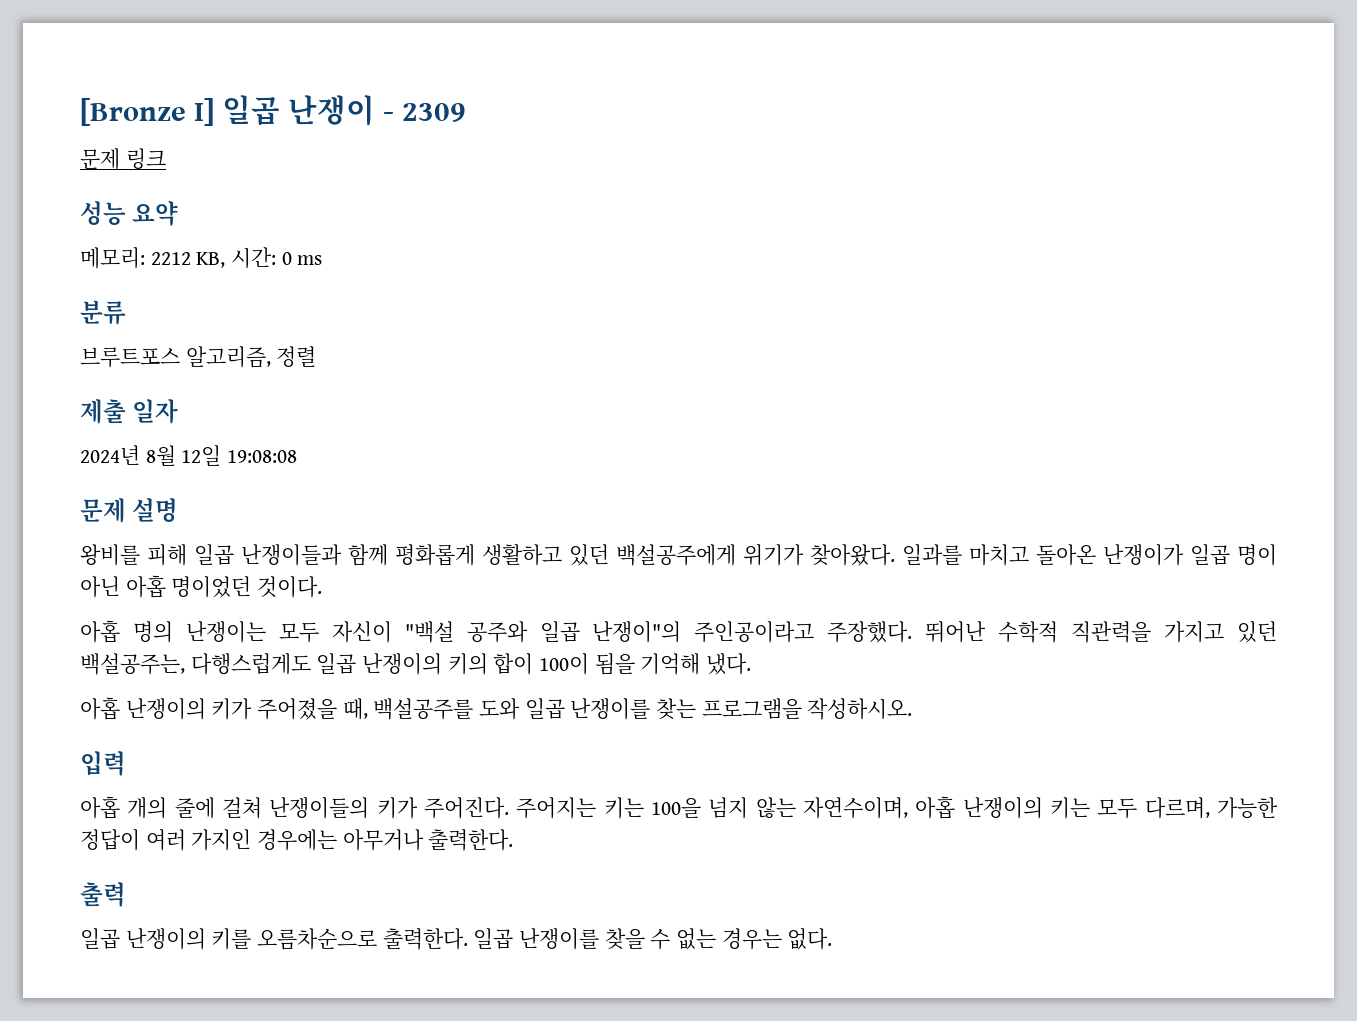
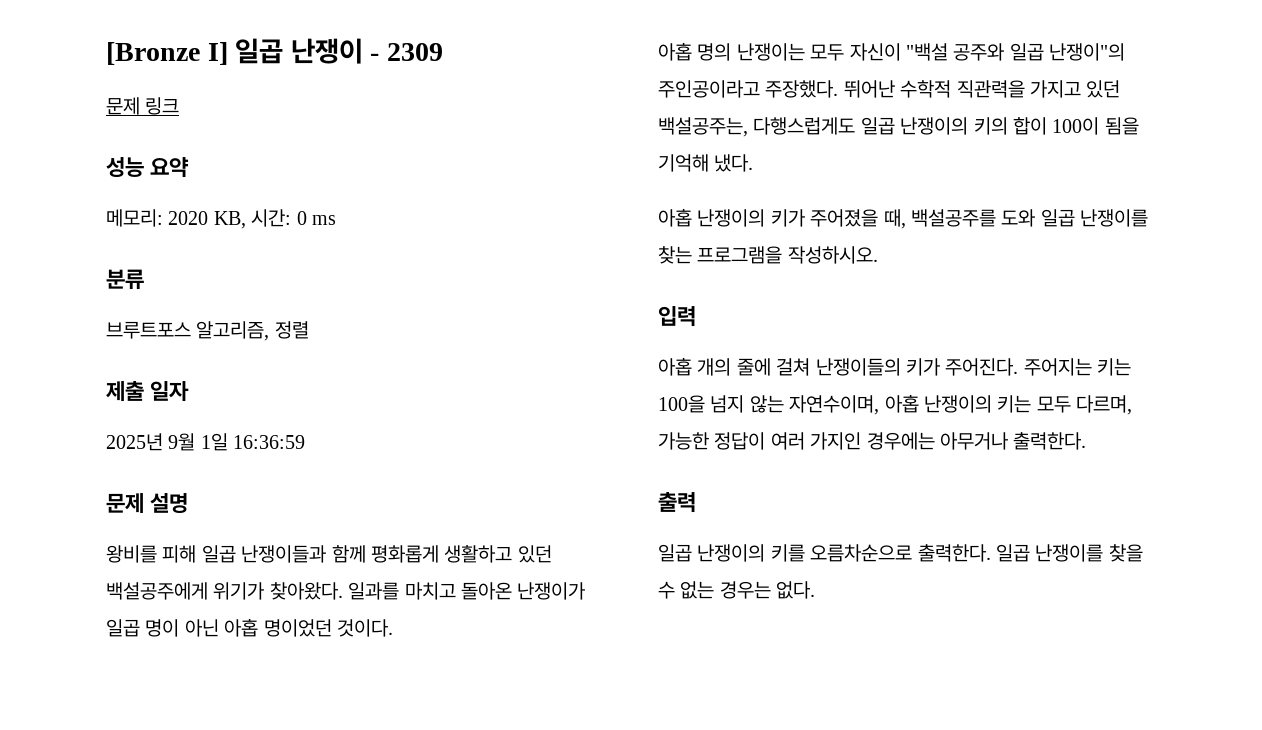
[150,252,191,265] 2212 -> [168,211,209,225] 2020
[80,445,298,466] 2024년 8월 12일 19:08:08 -> [106,433,306,451] 2025년 9월 1일 16:36:59

